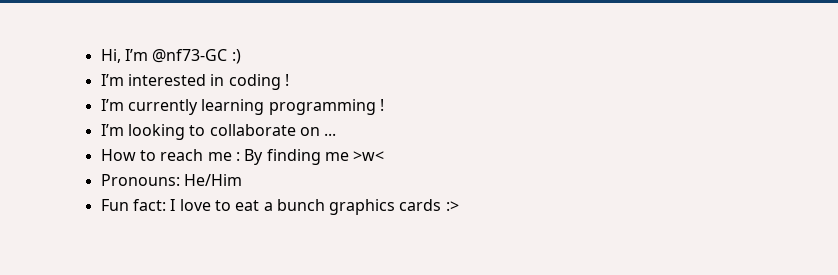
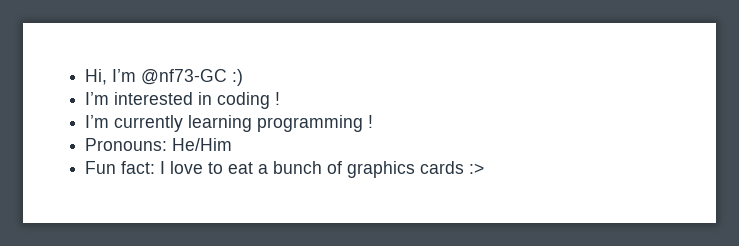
[100,124,337,140] [100,149,385,165] // I’m looking to collaborate on ... // How to reach me : By finding me >w< -> (374, 121) none
(325, 205) none -> [327,161,343,174] of

